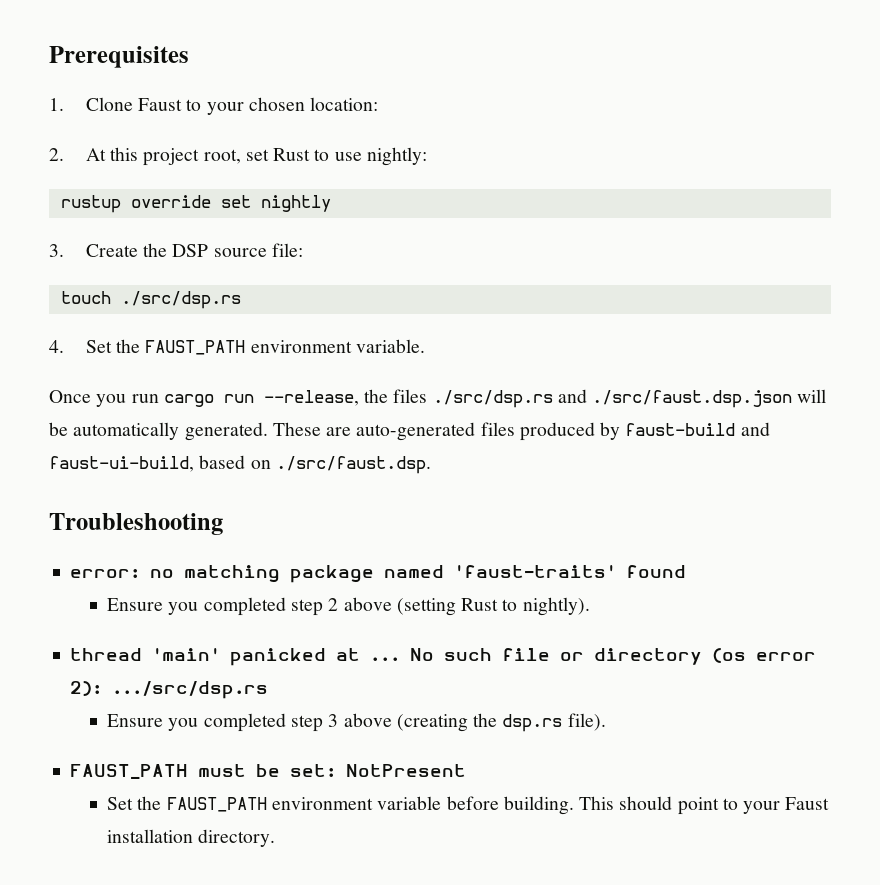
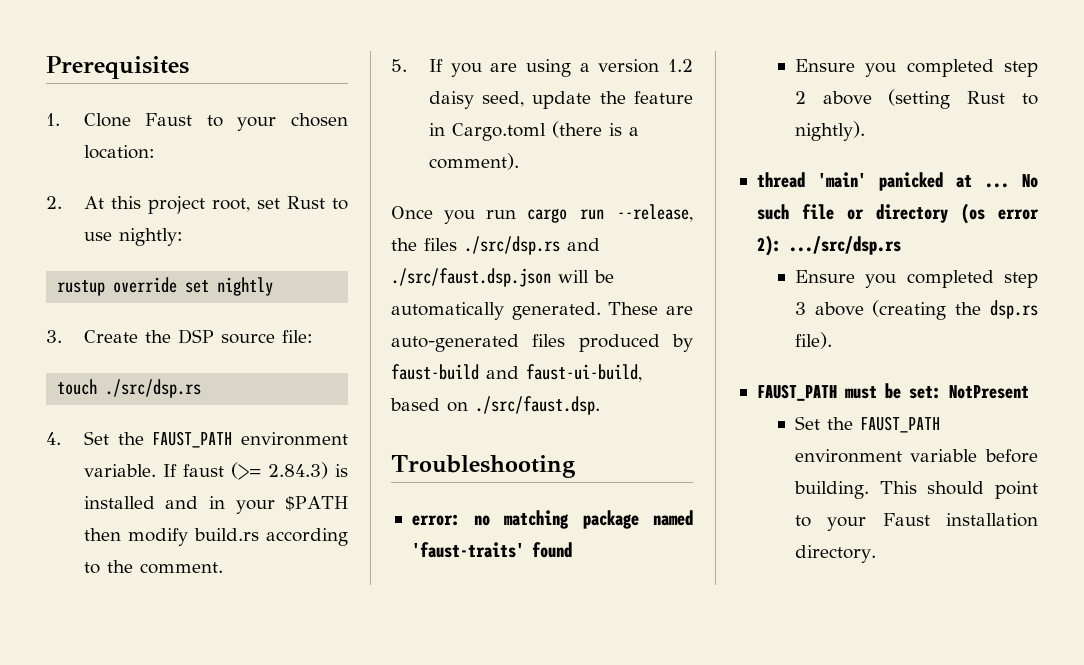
(425, 346) none -> [162,462,348,480] [83,496,349,514] [83,528,348,546] [83,560,223,574] [391,59,693,77] [428,91,693,109] [428,121,639,141] [428,153,519,170] If faust (>= 2.84.3) is installed and in your $PATH then modify build.rs according to the comment. // 5. If you are using a version 1.2 daisy seed, update the feature in Cargo.toml (there is a comment).

